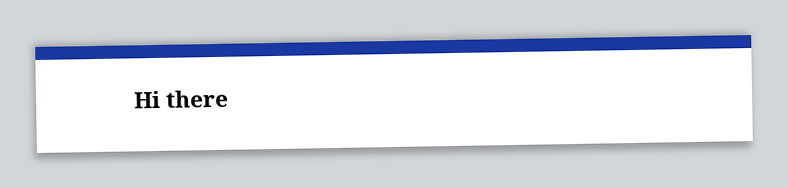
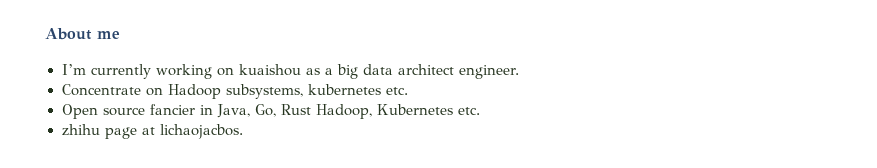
[133,89,230,109] Hi there -> [45,28,120,40] [61,64,520,79] [61,84,408,99] [61,104,480,119] [61,124,243,139] About me // I’m currently working on kuaishou as a big data architect engineer. // Concentrate on Hadoop subsystems, kubernetes etc. // Open source fancier in Java, Go, Rust Hadoop, Kubernetes etc. // zhihu page at lichaojacbos.

